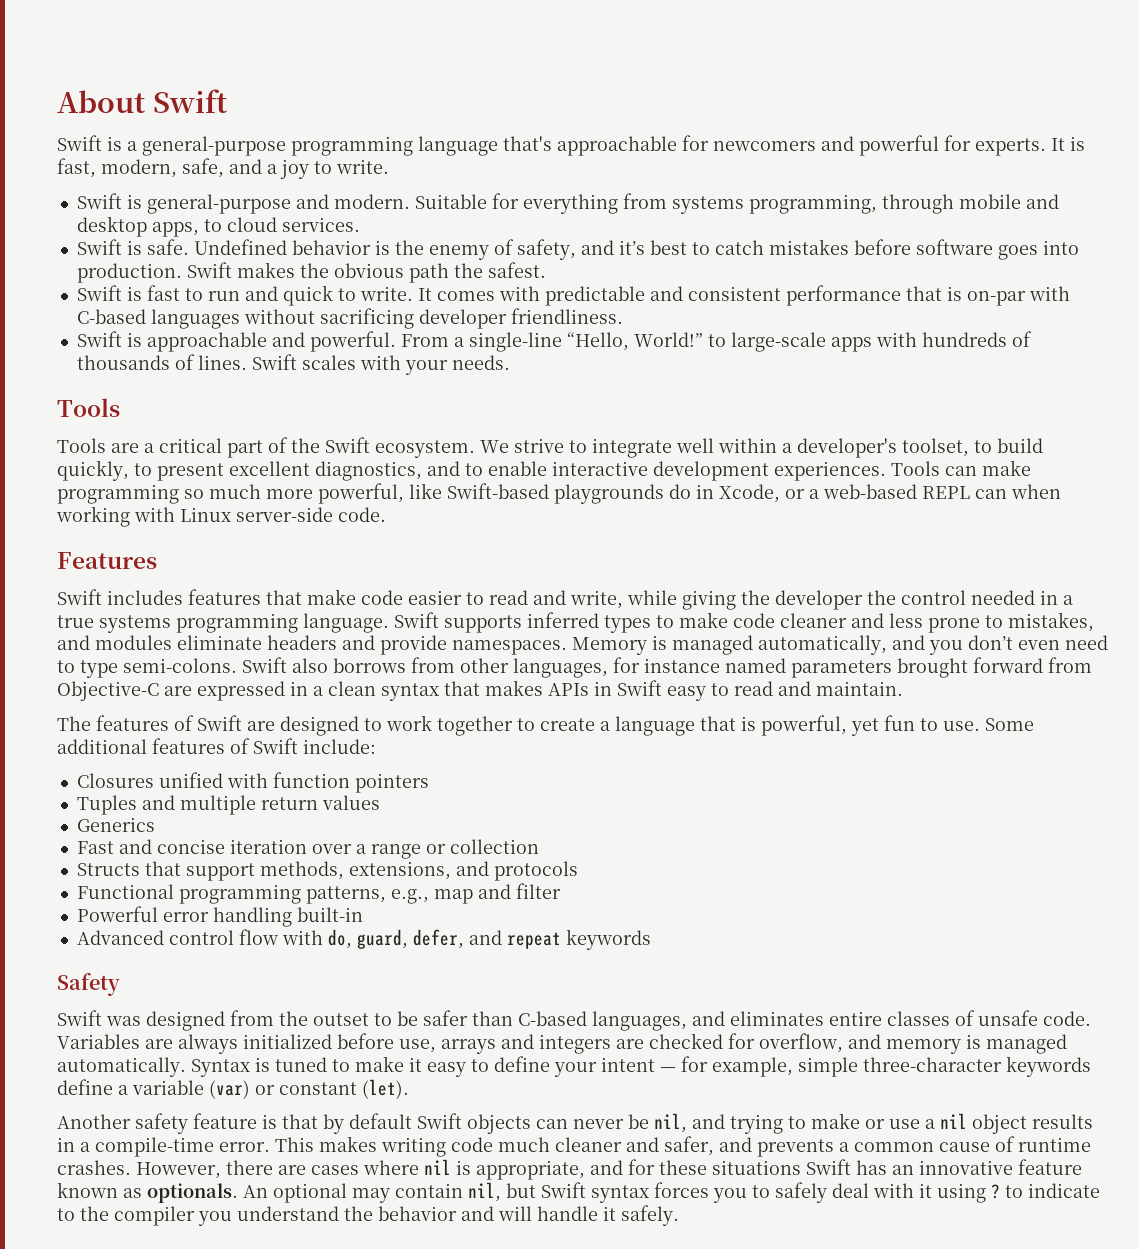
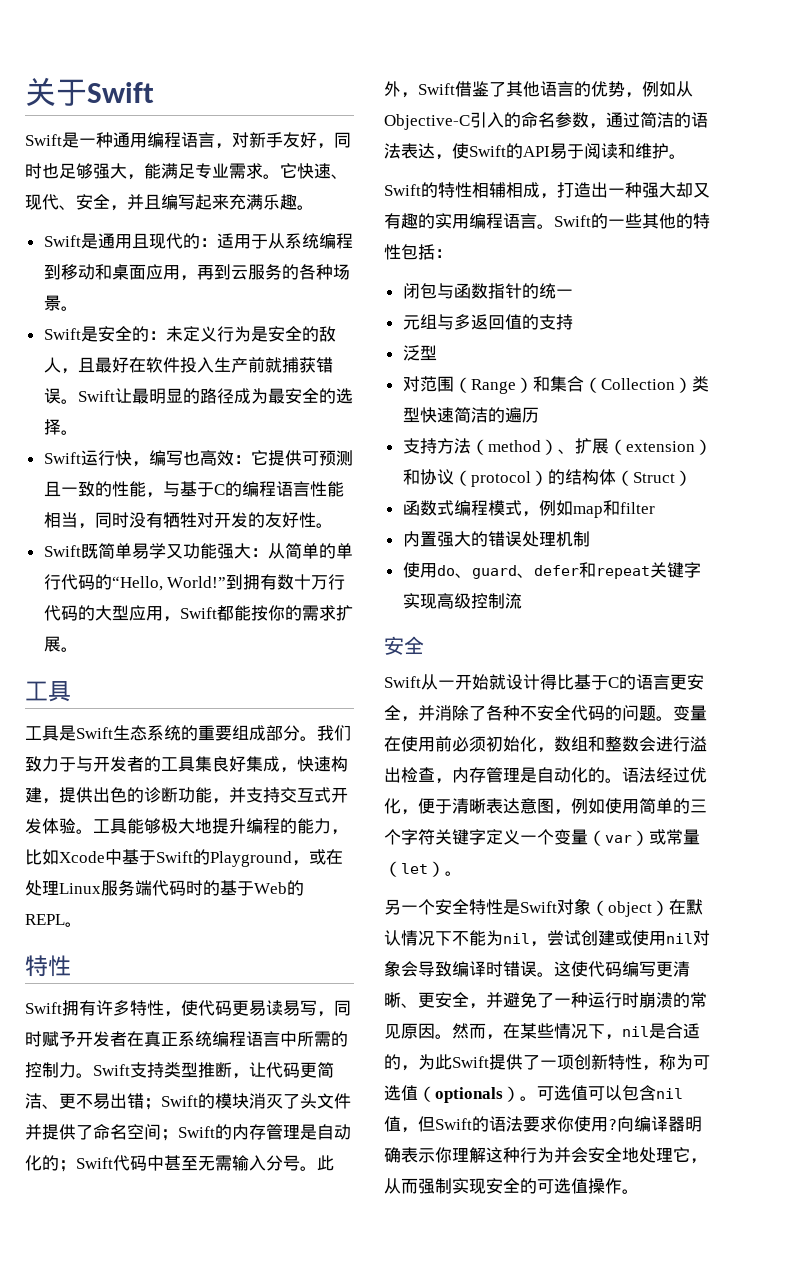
[57,90,146,113] About -> [25,77,87,106] 关于
[107,135,1085,156] [57,158,389,179] [76,193,1059,214] [76,216,360,237] [76,239,1079,260] [76,262,546,283] [76,285,1070,306] [76,308,623,329] [76,331,1032,352] [76,354,510,375] [57,398,120,417] [57,437,1043,458] [57,460,1031,481] [57,483,1061,504] [56,506,386,527] [57,552,157,569] [57,589,1073,610] [57,612,1094,633] [57,635,1108,655] [57,657,1092,678] [57,680,903,701] [57,715,1034,736] [57,738,376,754] [76,772,429,793] [76,795,380,815] [76,817,155,832] [76,839,539,859] [76,861,578,881] [76,883,561,904] [76,906,363,927] [76,929,651,950] [57,973,120,996] [57,1010,1091,1031] [57,1033,1067,1054] [57,1056,1091,1077] [57,1079,409,1099] [57,1113,1093,1134] [57,1136,1091,1157] [57,1159,1082,1180] [57,1182,1100,1203] [57,1205,679,1226] is a general-purpose programming language that's approachable for newcomers and powerful for experts. It is fast, modern, safe, and a joy to write. // Swift is general-purpose and modern. Suitable for everything from systems programming, through mobile and desktop apps, to cloud services. // Swift is safe. Undefined behavior is the enemy of safety, and it’s best to catch mistakes before software goes into production. Swift makes the obvious path the safest. // Swift is fast to run and quick to write. It comes with predictable and consistent performance that is on-par with C-based languages without sacrificing developer friendliness. // Swift is approachable and powerful. From a single-line “Hello, World!” to large-scale apps with hundreds of thousands of lines. Swift scales with your needs. // Tools // Tools are a critical part of the Swift ecosystem. We strive to integrate well within a developer's toolset, to build quickly, to present excellent diagnostics, and to enable interactive development experiences. Tools can make programming so much more powerful, like Swift-based playgrounds do in Xcode, or a web-based REPL can when working with Linux server-side code. // Features // Swift includes features that make code easier to read and write, while giving the developer the control needed in a true systems programming language. Swift supports inferred types to make code cleaner and less prone to mistakes, and modules eliminate headers and provide namespaces. Memory is managed automatically, and you don’t even need to type semi-colons. Swift also borrows from other languages, for instance named parameters brought forward from Objective-C are expressed in a clean syntax that makes APIs in Swift easy to read and maintain. // The features of Swift are designed to work together to create a language that is powerful, yet fun to use. Some additional features of Swift include: // Closures unified with function pointers // Tuples and multiple return values // Generics // Fast and concise iteration over a range or collection // Structs that support methods, extensions, and protocols // Functional programming patterns, e.g., map and filter // Powerful error handling built-in // Advanced control flow with do, guard, defer, and repeat keywords // Safety // Swift was designed from the outset to be safer than C-based languages, and eliminates entire classes of unsafe code. Variables are always initialized before use, arrays and integers are checked for overflow, and memory is managed automatically. Syntax is tuned to make it easy to define your intent — for example, simple three-character keywords define a variable (var) or constant (let). // Another safety feature is that by default Swift objects can never be nil, and trying to make or use a nil object results in a compile-time error. This makes writing code much cleaner and safer, and prevents a common cause of runtime crashes. However, there are cases where nil is appropriate, and for these situations Swift has an innovative feature known as optionals. An optional may contain nil, but Swift syntax forces you to safely deal with it using ? to indicate to the compiler you understand the behavior and will handle it safely. -> [62,132,351,149] [25,163,348,180] [25,194,314,211] [43,233,353,249] [43,264,350,281] [43,295,78,311] [43,326,336,342] [43,357,333,374] [43,388,353,404] [43,419,78,435] [43,450,353,467] [43,481,344,498] [43,512,333,529] [43,543,353,559] [43,574,346,591] [43,605,353,622] [43,636,78,652] [25,681,71,702] [25,725,351,741] [25,756,348,773] [25,787,348,804] [25,818,348,835] [25,849,343,867] [25,880,304,896] [25,914,82,927] [25,955,71,977] [25,1000,351,1017] [25,1031,348,1047] [25,1062,334,1079] [25,1093,351,1110] [25,1124,351,1141] [25,1155,334,1172] [384,81,693,98] [384,112,708,130] [384,143,686,160] [384,182,710,199] [384,213,710,229] [384,244,452,260] [402,283,573,299] [402,314,573,330] [402,345,437,361] [402,376,709,394] [402,407,539,423] [402,438,712,455] [402,469,692,487] [402,500,655,518] [402,531,590,547] [402,562,701,579] [402,593,522,609] [384,636,424,655] [384,674,704,690] [384,705,707,722] [384,736,707,753] [384,767,707,784] [384,798,707,815] [384,829,700,846] [384,861,462,877] [384,898,703,917] [384,930,710,947] [384,960,690,977] [384,992,707,1009] [384,1023,700,1040] [384,1054,710,1071] [384,1085,683,1103] [384,1116,702,1133] [384,1147,707,1164] [384,1178,639,1194] 是一种通用编程语言，对新手友好，同时也足够强大，能满足专业需求。它快速、现代、安全，并且编写起来充满乐趣。 // Swift是通用且现代的：适用于从系统编程到移动和桌面应用，再到云服务的各种场景。 // Swift是安全的：未定义行为是安全的敌人，且最好在软件投入生产前就捕获错误。Swift让最明显的路径成为最安全的选择。 // Swift运行快，编写也高效：它提供可预测且一致的性能，与基于C的编程语言性能相当，同时没有牺牲对开发的友好性。 // Swift既简单易学又功能强大：从简单的单行代码的“Hello, World!”到拥有数十万行代码的大型应用，Swift都能按你的需求扩展。 // 工具 // 工具是Swift生态系统的重要组成部分。我们致力于与开发者的工具集良好集成，快速构建，提供出色的诊断功能，并支持交互式开发体验。工具能够极大地提升编程的能力，比如Xcode中基于Swift的Playground，或在处理Linux服务端代码时的基于Web的REPL。 // 特性 // Swift拥有许多特性，使代码更易读易写，同时赋予开发者在真正系统编程语言中所需的控制力。Swift支持类型推断，让代码更简洁、更不易出错；Swift的模块消灭了头文件并提供了命名空间；Swift的内存管理是自动化的；Swift代码中甚至无需输入分号。此外，Swift借鉴了其他语言的优势，例如从Objective-C引入的命名参数，通过简洁的语法表达，使Swift的API易于阅读和维护。 // Swift的特性相辅相成，打造出一种强大却又有趣的实用编程语言。Swift的一些其他的特性包括： // 闭包与函数指针的统一 // 元组与多返回值的支持 // 泛型 // 对范围（Range）和集合（Collection）类型快速简洁的遍历 // 支持方法（method）、扩展（extension）和协议（protocol）的结构体（Struct） // 函数式编程模式，例如map和filter // 内置强大的错误处理机制 // 使用do、guard、defer和repeat关键字实现高级控制流 // 安全 // Swift从一开始就设计得比基于C的语言更安全，并消除了各种不安全代码的问题。变量在使用前必须初始化，数组和整数会进行溢出检查，内存管理是自动化的。语法经过优化，便于清晰表达意图，例如使用简单的三个字符关键字定义一个变量（var）或常量（let）。 // 另一个安全特性是Swift对象（object）在默认情况下不能为nil，尝试创建或使用nil对象会导致编译时错误。这使代码编写更清晰、更安全，并避免了一种运行时崩溃的常见原因。然而，在某些情况下，nil是合适的，为此Swift提供了一项创新特性，称为可选值（optionals）。可选值可以包含nil值，但Swift的语法要求你使用?向编译器明确表示你理解这种行为并会安全地处理它，从而强制实现安全的可选值操作。

